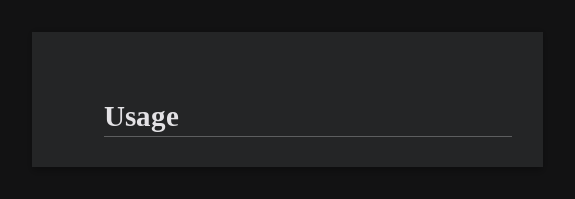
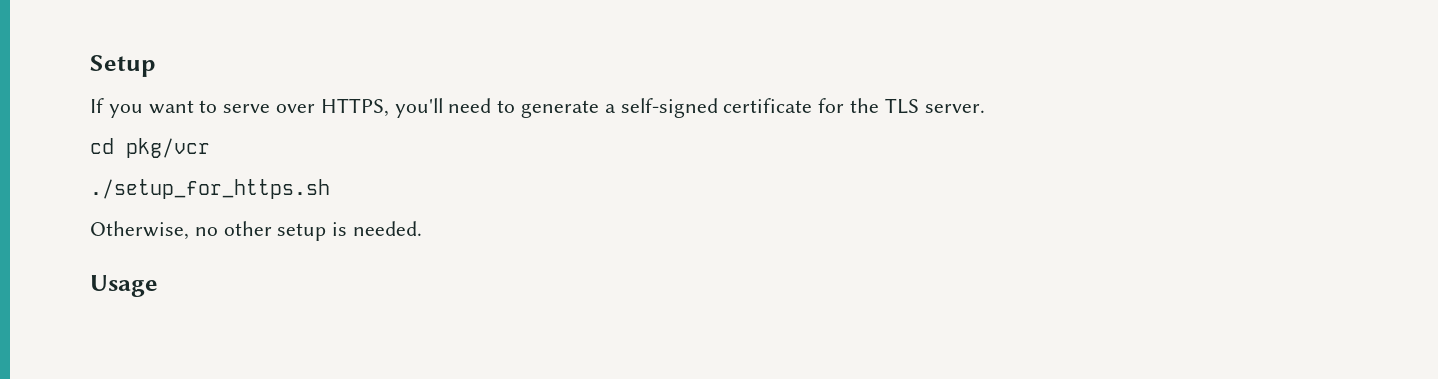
(104, 119) none -> [90,55,156,77] [90,98,985,118] [90,138,210,158] [90,179,330,199] [90,221,423,241] Setup // If you want to serve over HTTPS, you'll need to generate a self-signed certificate for the TLS server. // cd pkg/vcr // ./setup_for_https.sh // Otherwise, no other setup is needed. //

